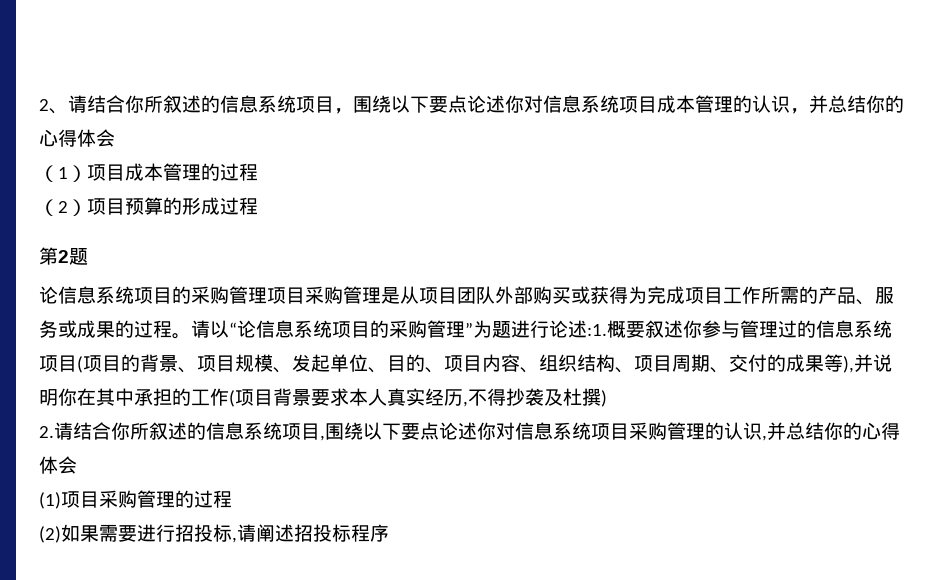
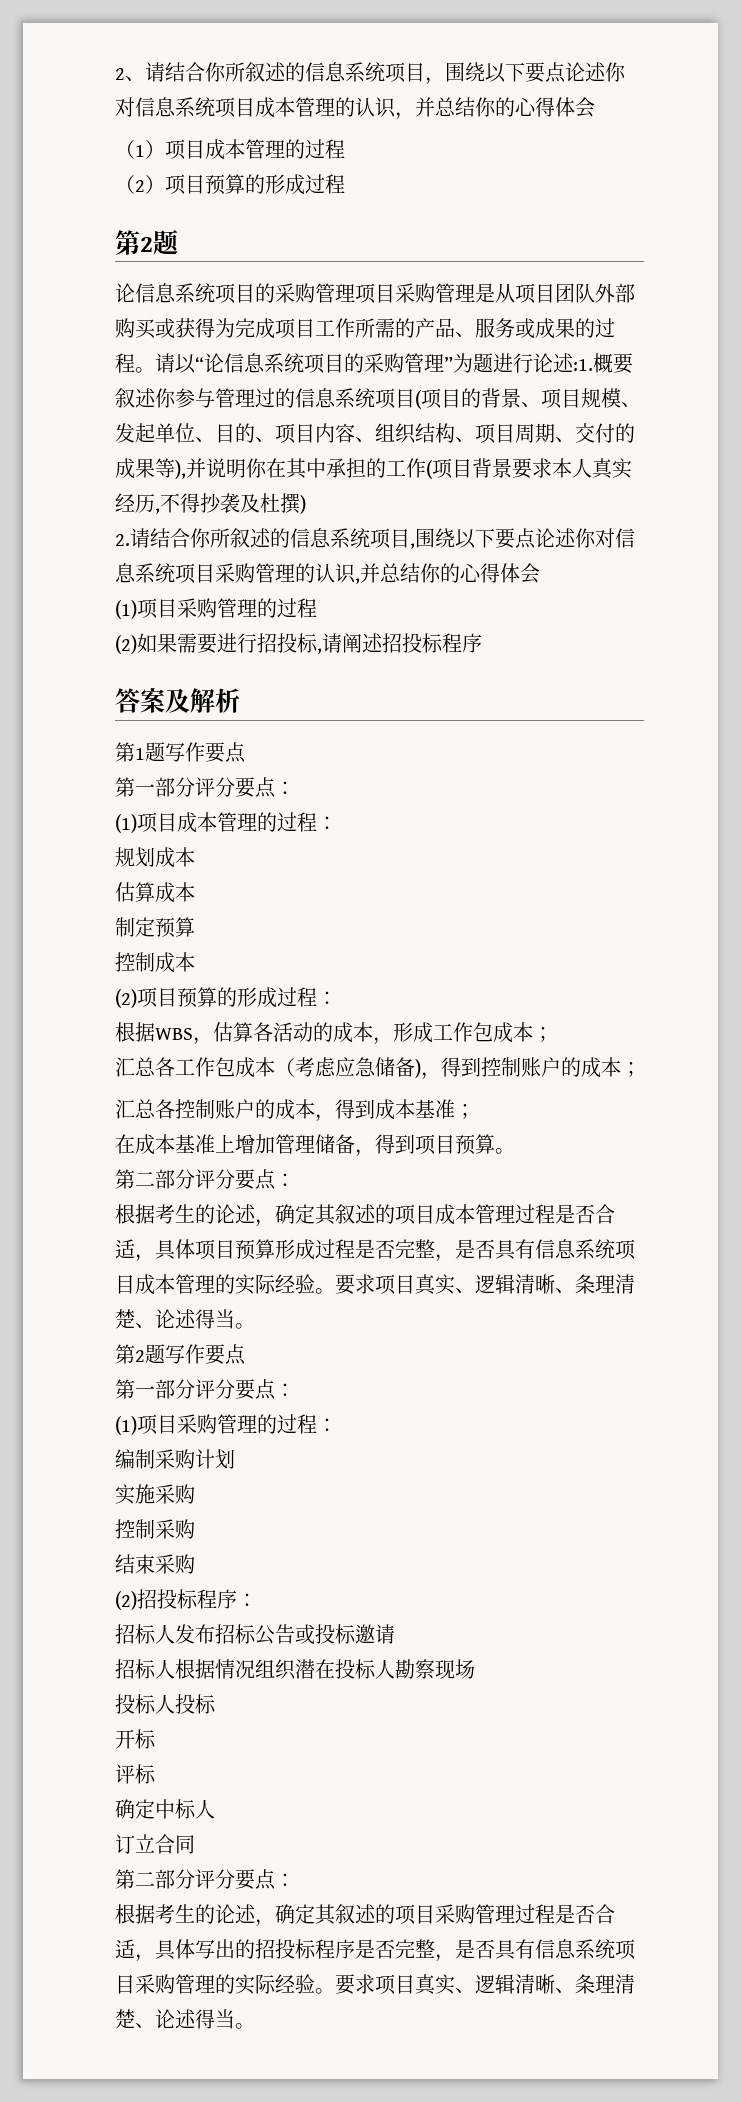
(389, 533) none -> [115,688,240,713] [115,742,246,763] [115,777,295,798] [115,812,337,833] [115,847,195,868] [115,882,195,903] [115,917,195,938] [115,952,195,973] [115,987,337,1008] [115,1022,553,1045] [115,1057,641,1080] [115,1099,475,1122] [115,1134,515,1157] [115,1169,295,1190] [115,1204,615,1227] [115,1239,636,1262] [115,1274,635,1295] [115,1309,255,1329] [115,1344,246,1365] [115,1379,295,1400] [115,1414,337,1435] [115,1449,235,1469] [115,1484,195,1505] [115,1519,195,1539] [115,1554,195,1574] [115,1589,257,1610] [115,1624,395,1645] [115,1659,475,1680] [115,1694,216,1714] [115,1729,156,1749] [115,1764,156,1784] [115,1799,215,1819] [115,1834,195,1854] [115,1869,295,1890] [115,1904,615,1927] [115,1939,636,1962] [115,1974,635,1995] [115,2009,255,2029] // 答案及解析 // 第1题写作要点 // 第一部分评分要点： // (1)项目成本管理的过程： // 规划成本 // 估算成本 // 制定预算 // 控制成本 // (2)项目预算的形成过程： // 根据WBS，估算各活动的成本，形成工作包成本； // 汇总各工作包成本（考虑应急储备)，得到控制账户的成本； // 汇总各控制账户的成本，得到成本基准； // 在成本基准上增加管理储备，得到项目预算。 // 第二部分评分要点： // 根据考生的论述，确定其叙述的项目成本管理过程是否合适，具体项目预算形成过程是否完整，是否具有信息系统项目成本管理的实际经验。要求项目真实、逻辑清晰、条理清楚、论述得当。 // 第2题写作要点 // 第一部分评分要点： // (1)项目采购管理的过程： // 编制采购计划 // 实施采购 // 控制采购 // 结束采购 // (2)招投标程序： // 招标人发布招标公告或投标邀请 // 招标人根据情况组织潜在投标人勘察现场 // 投标人投标 // 开标 // 评标 // 确定中标人 // 订立合同 // 第二部分评分要点： // 根据考生的论述，确定其叙述的项目采购管理过程是否合适，具体写出的招投标程序是否完整，是否具有信息系统项目采购管理的实际经验。要求项目真实、逻辑清晰、条理清楚、论述得当。

